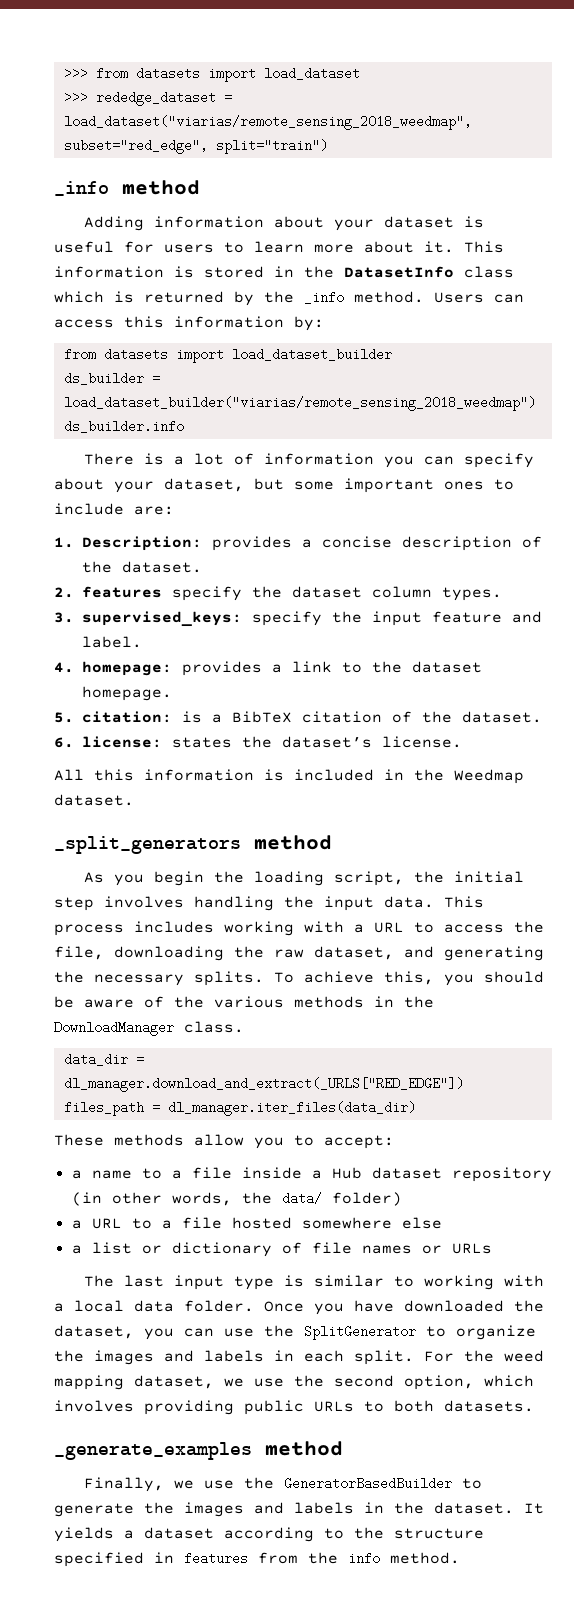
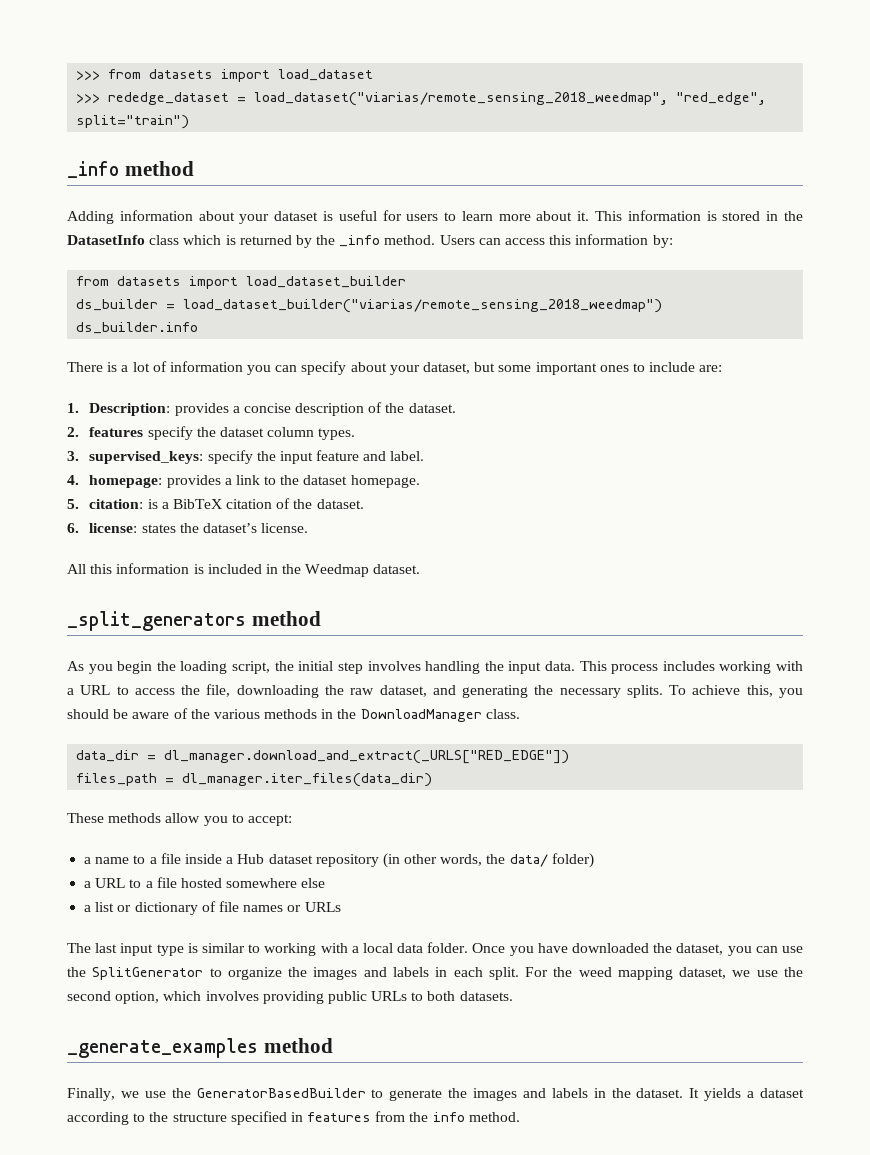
[63,139,208,154] subset="red_edge", -> [676,92,767,105] "red_edge",

